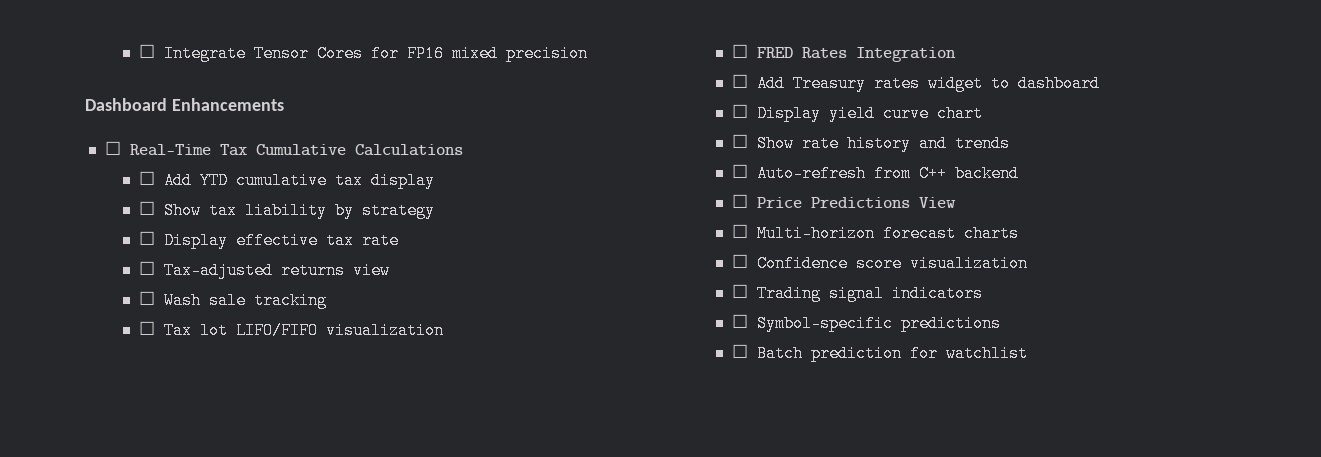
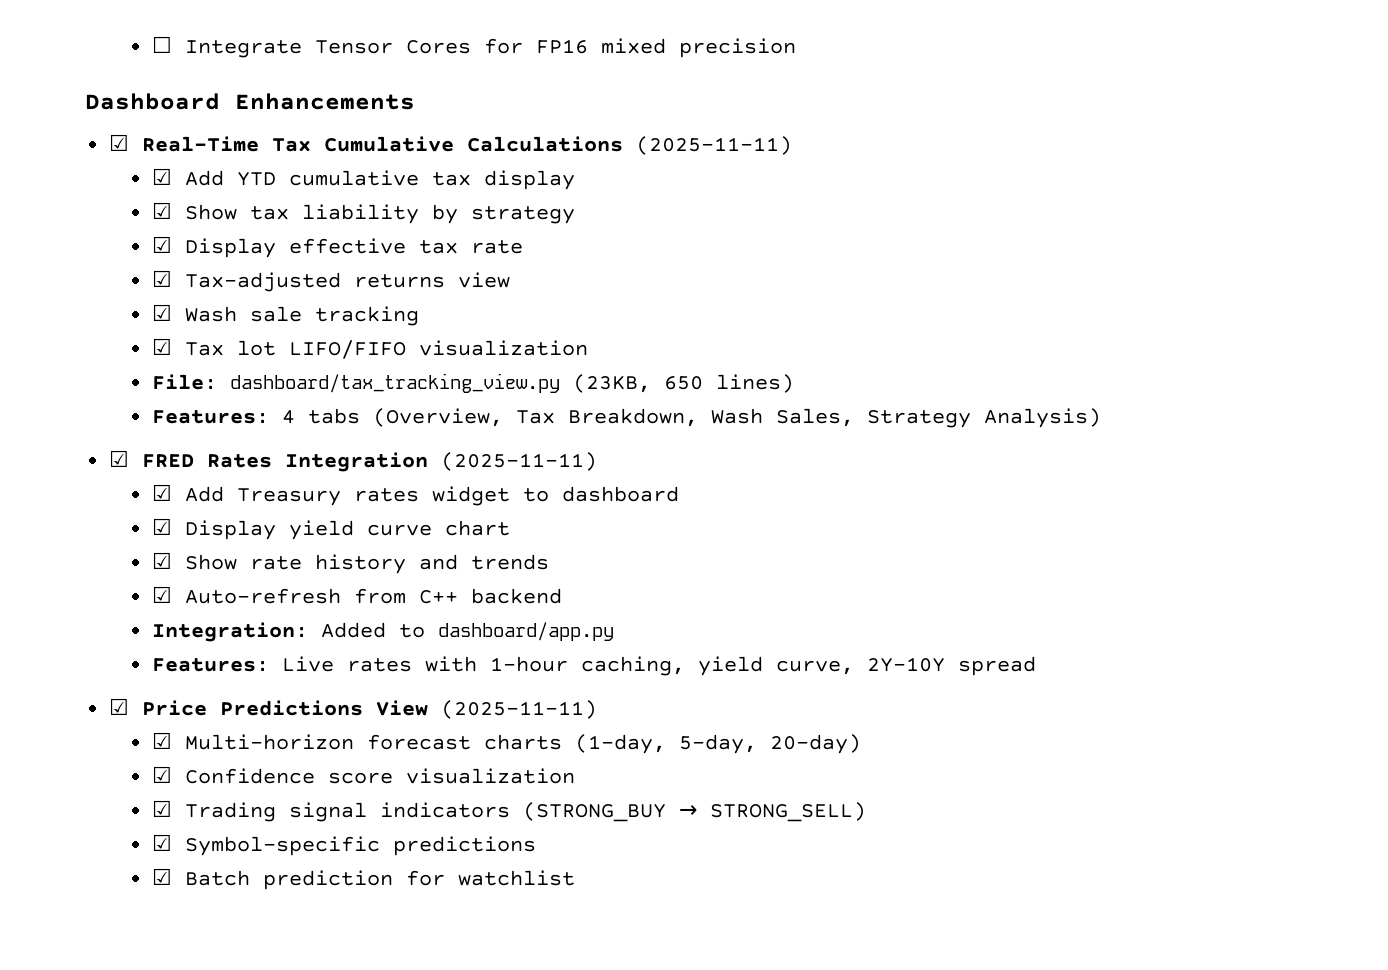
[104,141,121,155] ☐ -> [109,134,130,151] ☑
[139,171,156,185] // ☐ -> [636,136,793,155] [152,168,173,185] (2025-11-11) // ☑
[139,201,156,215] ☐ -> [152,202,173,219] ☑
[139,231,156,245] ☐ -> [152,236,173,253] ☑
[139,261,156,275] ☐ -> [152,270,173,287] ☑
[139,291,156,305] ☐ -> [152,304,173,321] ☑
[139,321,156,335] ☐ -> [152,338,173,355] ☑
[732,44,749,58] ☐ -> [152,373,795,393] [152,408,1102,428] [109,450,130,467] File: dashboard/tax_tracking_view.py (23KB, 650 lines) // Features: 4 tabs (Overview, Tax Breakdown, Wash Sales, Strategy Analysis) // ☑
[732,74,749,88] // ☐ -> [441,452,598,471] [152,484,173,501] (2025-11-11) // ☑
[732,104,749,118] ☐ -> [152,518,173,535] ☑
[732,134,749,148] ☐ -> [152,552,173,569] ☑
[732,164,749,178] ☐ -> [152,586,173,603] ☑
[732,194,749,208] ☐ -> [152,622,615,642] [152,656,1037,676] [109,698,130,715] Integration: Added to dashboard/app.py // Features: Live rates with 1-hour caching, yield curve, 2Y-10Y spread // ☑
[732,224,749,238] // ☐ -> [441,700,598,719] [152,732,173,749] (2025-11-11) // ☑
[732,254,749,268] // ☐ -> [575,734,862,754] [152,766,173,783] (1-day, 5-day, 20-day) // ☑
[732,284,749,298] ☐ -> [152,800,173,817] ☑
[732,314,749,328] // ☐ -> [523,802,867,822] [152,834,173,851] (STRONG_BUY → STRONG_SELL) // ☑
[732,344,749,358] ☐ -> [152,868,173,885] ☑

